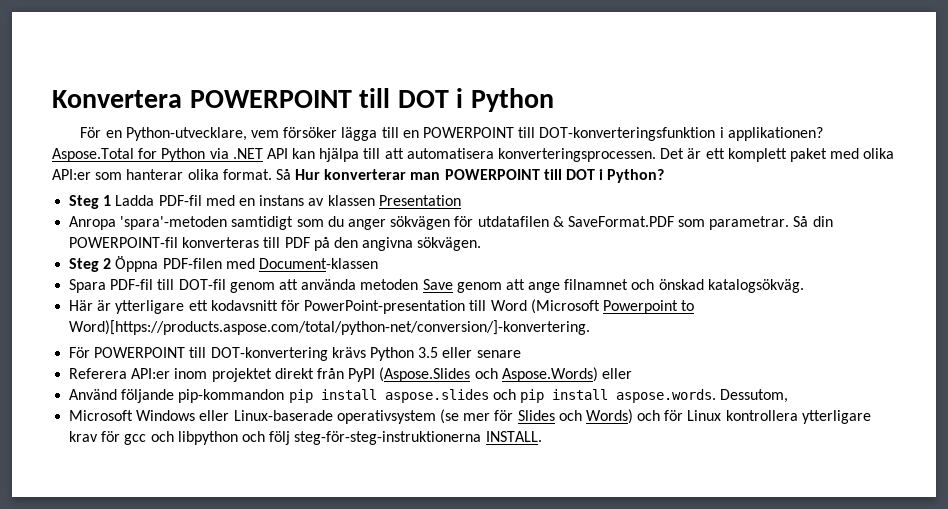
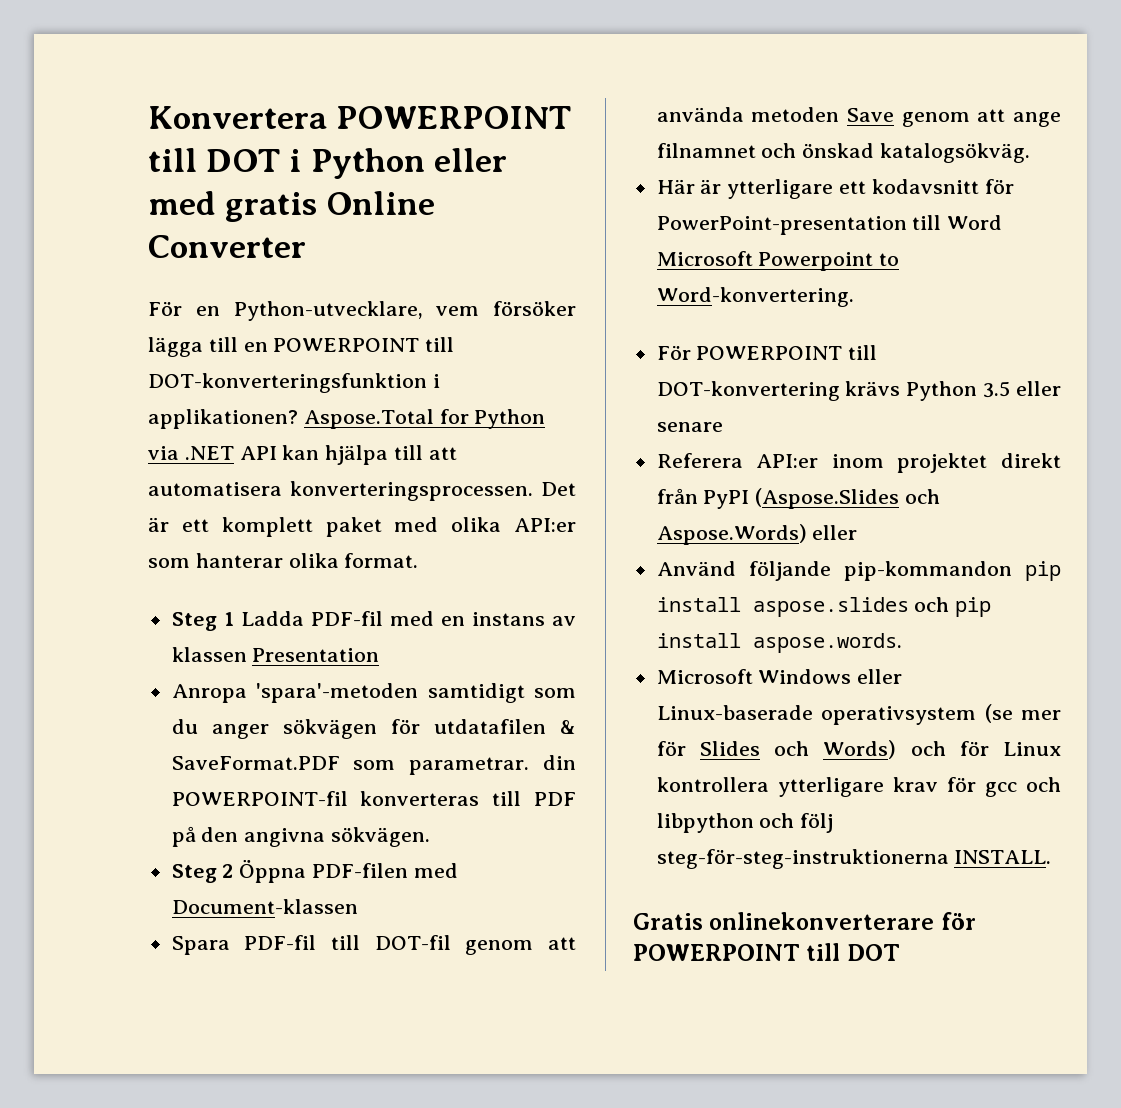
(554, 100) none -> [433,148,507,172] [148,191,436,222] [148,235,306,258] eller med gratis Online Converter
[275,169,665,183] Så Hur konverterar man POWERPOINT till DOT i Python? -> (419, 560) none
[793,216,809,227] Så -> (530, 766) none
[530,299,600,314] (Microsoft -> [656,251,753,266] Microsoft
[69,320,591,335] Word)[https://products.aspose.com/total/python-net/conversion/]-konvertering. -> [656,287,854,307] Word-konvertering.
[720,389,789,403] Dessutom, -> (902, 643) none
(542, 436) none -> [633,912,976,930] [633,943,900,961] // Gratis onlinekonverterare för POWERPOINT till DOT

